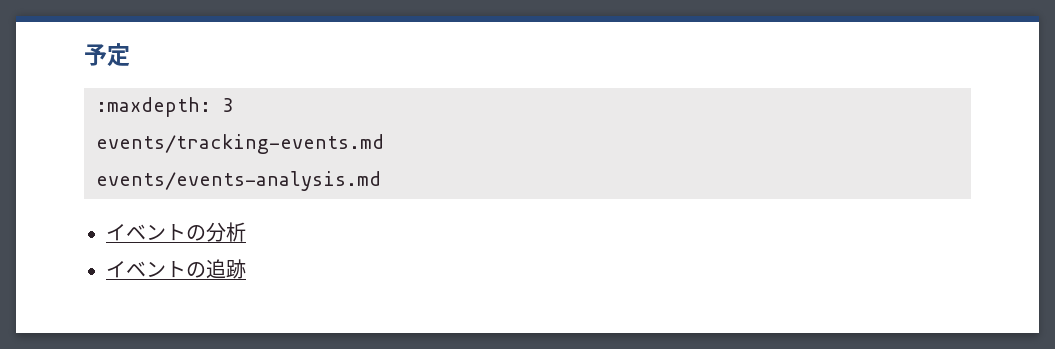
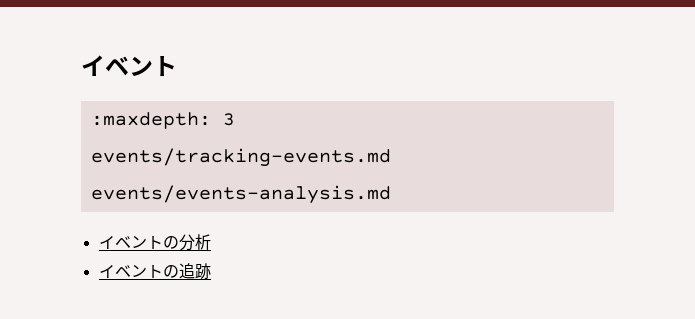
[84,43,130,67] 予定 -> [81,55,177,77] イベント

